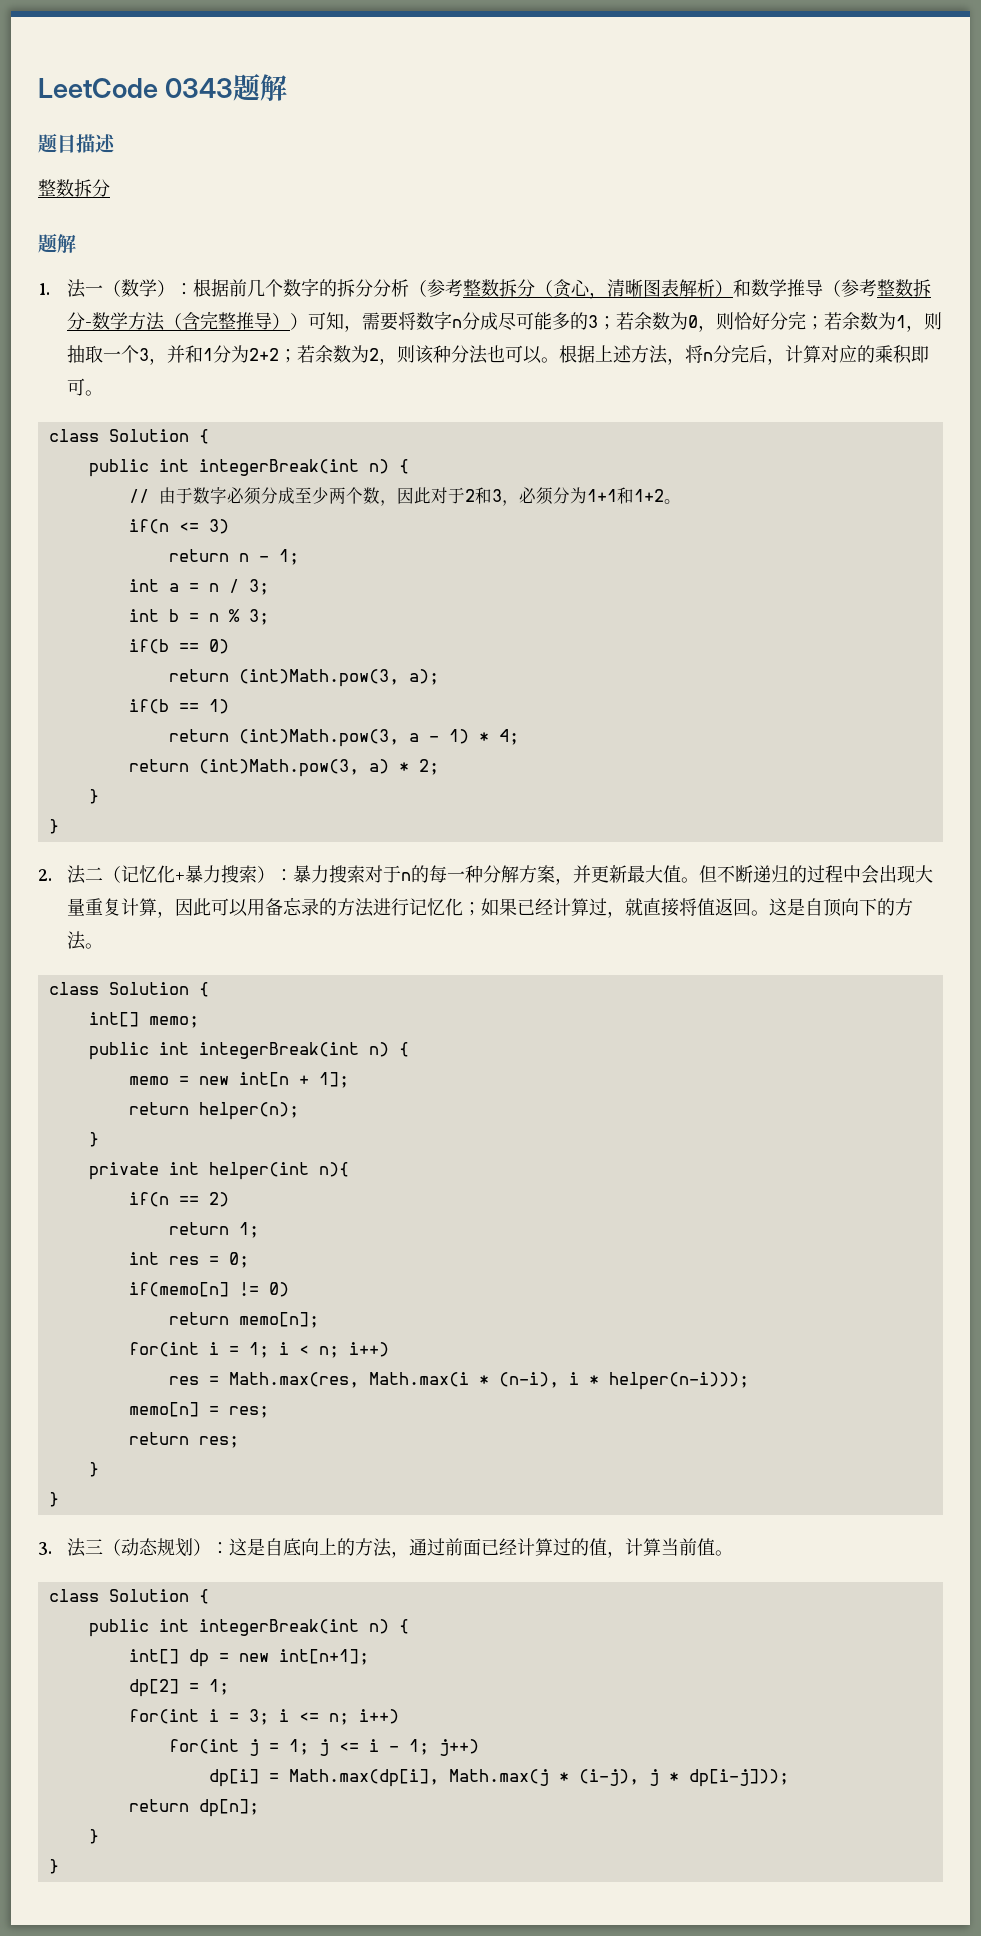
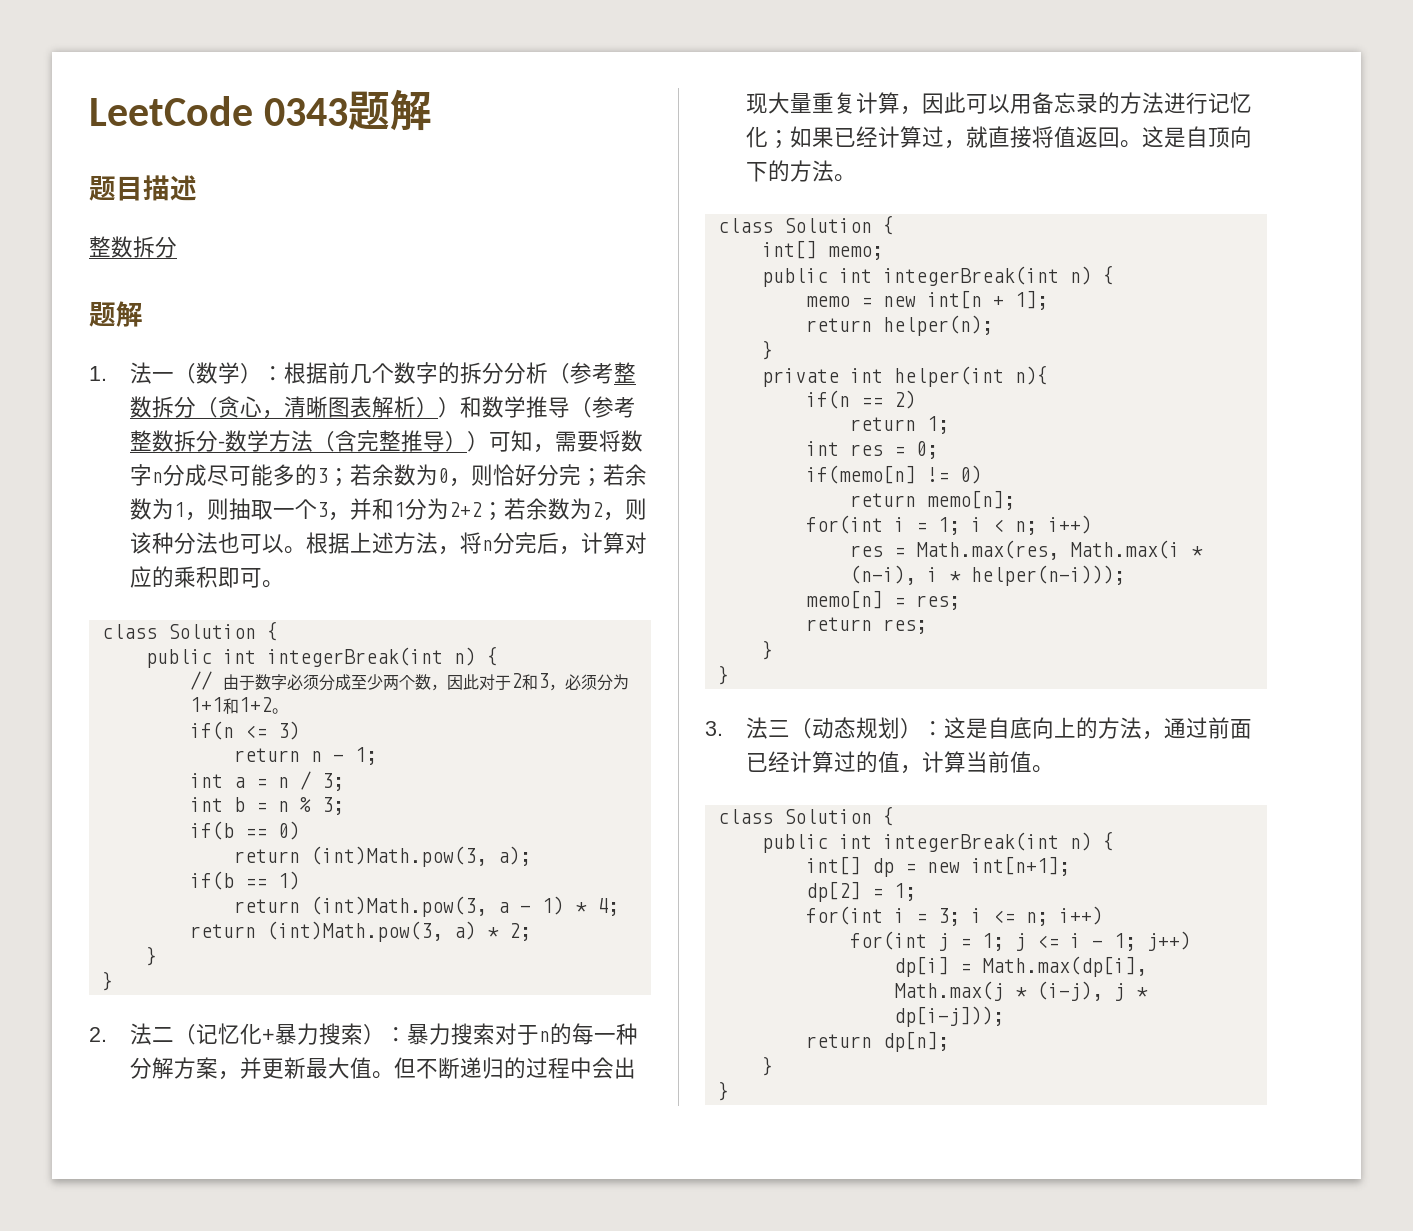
(733, 288) none -> [438,397,461,418] ）

